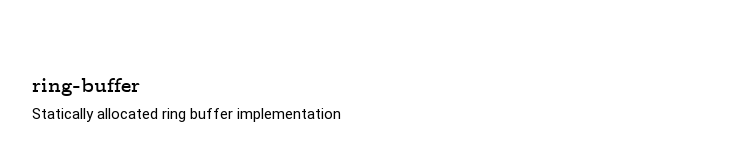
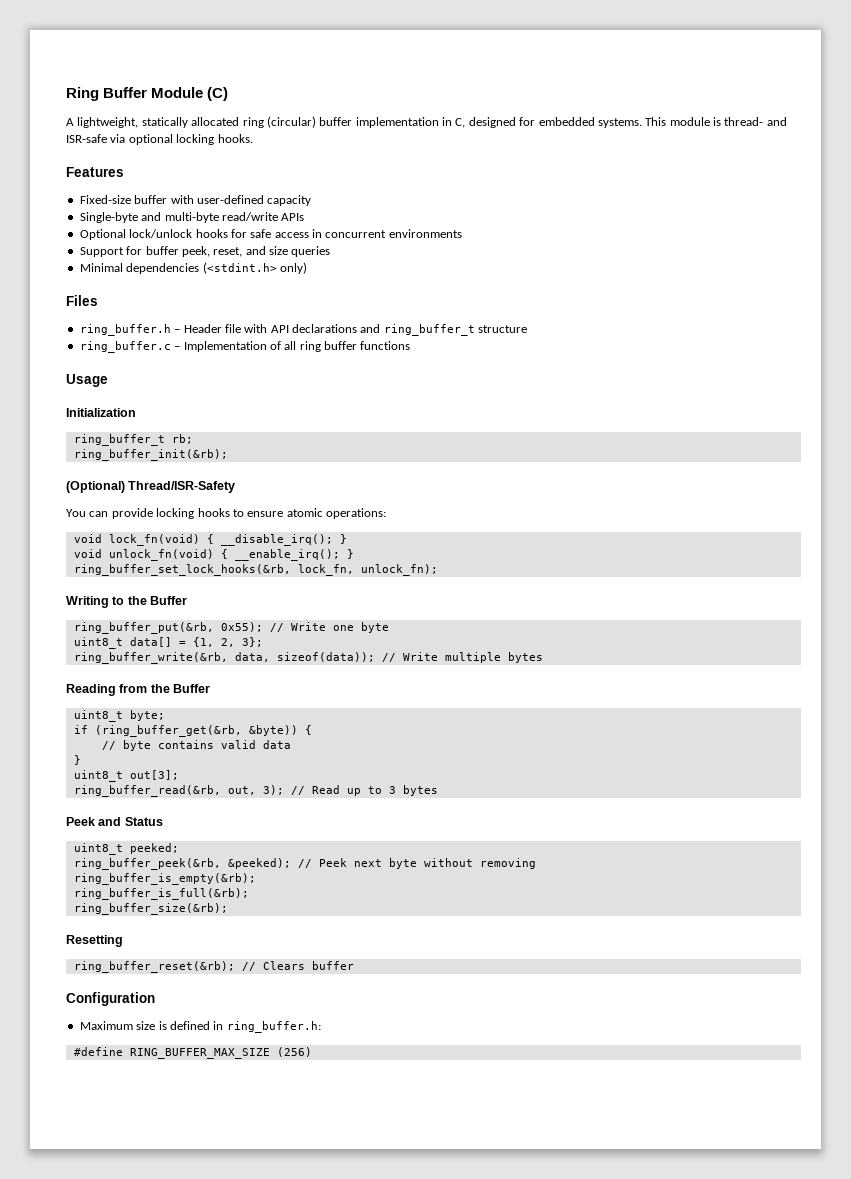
[32,78,140,96] [32,108,94,122] ring-buffer // Statically -> [66,87,229,101] [66,117,188,128] Ring Buffer Module (C) // A lightweight, statically
(187, 115) none -> [266,116,316,128] (circular)
(342, 115) none -> [442,117,787,128] [66,134,253,145] [66,167,124,177] [79,195,312,206] [79,212,305,223] [79,229,462,240] [79,246,331,257] [79,262,307,274] [66,295,98,306] [79,324,528,336] [79,341,411,353] [66,374,108,387] [66,408,136,417] [73,434,193,446] [73,449,228,461] [66,481,236,493] [66,508,386,519] [73,534,347,546] [73,549,354,561] [73,564,438,576] [66,596,188,608] [73,622,389,634] [73,637,263,649] [73,652,543,664] [66,684,211,696] [73,710,165,722] [73,725,312,737] [101,740,291,751] [73,755,81,765] [73,770,179,782] [73,785,438,797] [66,817,163,826] [73,843,179,855] [73,858,536,870] [73,873,256,885] [73,888,249,900] [73,903,228,915] [66,935,123,947] [73,961,354,973] [66,992,155,1006] [79,1021,321,1033] [73,1047,312,1059] in C, designed for embedded systems. This module is thread- and ISR-safe via optional locking hooks. // Features // Fixed-size buffer with user-defined capacity // Single-byte and multi-byte read/write APIs // Optional lock/unlock hooks for safe access in concurrent environments // Support for buffer peek, reset, and size queries // Minimal dependencies (<stdint.h> only) // Files // ring_buffer.h – Header file with API declarations and ring_buffer_t structure // ring_buffer.c – Implementation of all ring buffer functions // Usage // Initialization // ring_buffer_t rb; // ring_buffer_init(&rb); // (Optional) Thread/ISR-Safety // You can provide locking hooks to ensure atomic operations: // void lock_fn(void) { __disable_irq(); } // void unlock_fn(void) { __enable_irq(); } // ring_buffer_set_lock_hooks(&rb, lock_fn, unlock_fn); // Writing to the Buffer // ring_buffer_put(&rb, 0x55); // Write one byte // uint8_t data[] = {1, 2, 3}; // ring_buffer_write(&rb, data, sizeof(data)); // Write multiple bytes // Reading from the Buffer // uint8_t byte; // if (ring_buffer_get(&rb, &byte)) { // // byte contains valid data // } // uint8_t out[3]; // ring_buffer_read(&rb, out, 3); // Read up to 3 bytes // Peek and Status // uint8_t peeked; // ring_buffer_peek(&rb, &peeked); // Peek next byte without removing // ring_buffer_is_empty(&rb); // ring_buffer_is_full(&rb); // ring_buffer_size(&rb); // Resetting // ring_buffer_reset(&rb); // Clears buffer // Configuration // Maximum size is defined in ring_buffer.h: // #define RING_BUFFER_MAX_SIZE (256)

